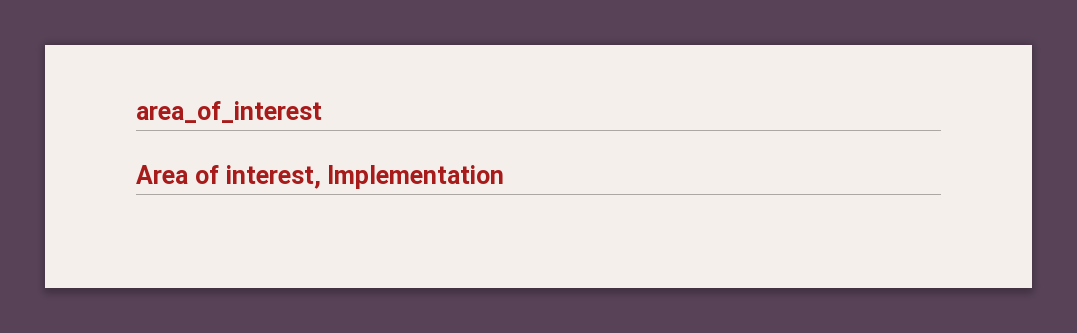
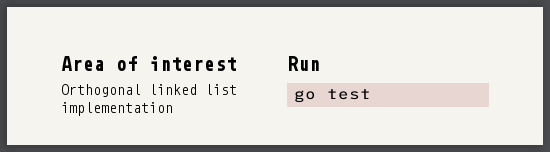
[136,101,322,123] area_of_interest // -> (61, 63) none
[225,165,505,189] interest, Implementation -> [149,56,237,71] [61,84,237,97] [61,102,173,116] [287,56,320,71] [293,89,371,103] interest // Orthogonal linked list implementation // Run // go test

